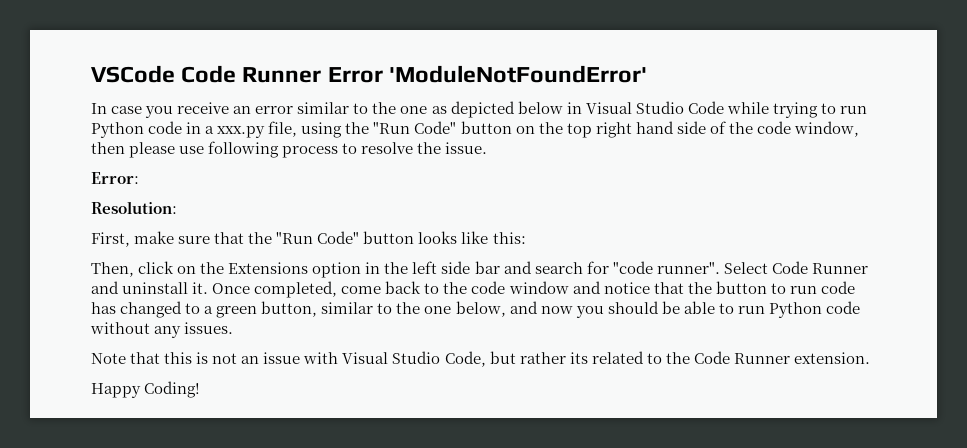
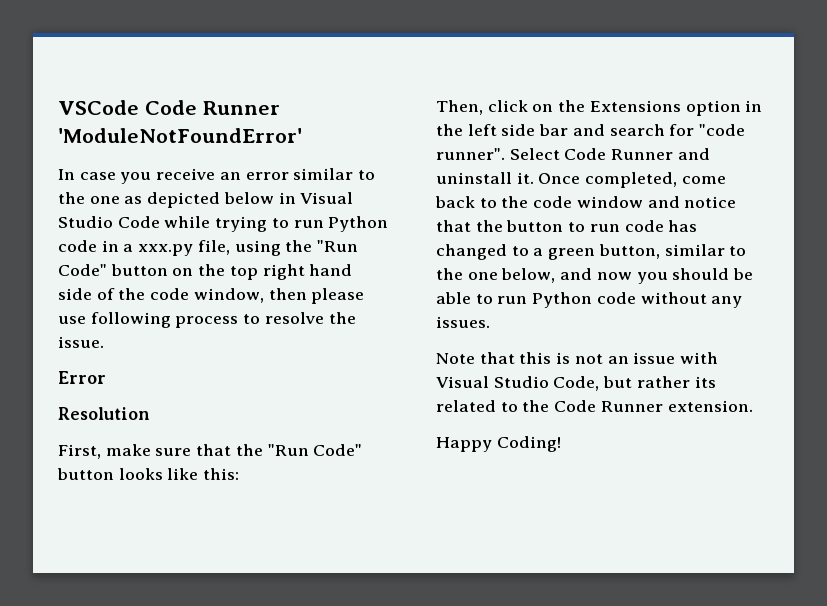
[327,67,383,83] Error -> (280, 108) none
[91,172,139,184] [91,201,177,214] Error: // Resolution: -> [58,371,106,384] [58,407,150,420] Error // Resolution

